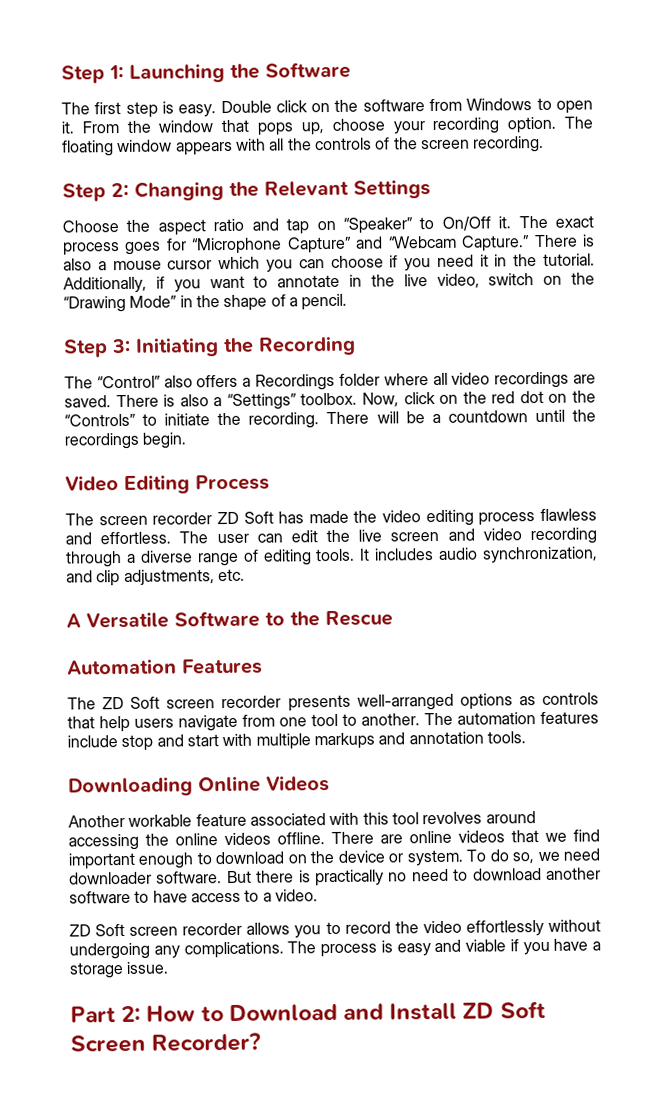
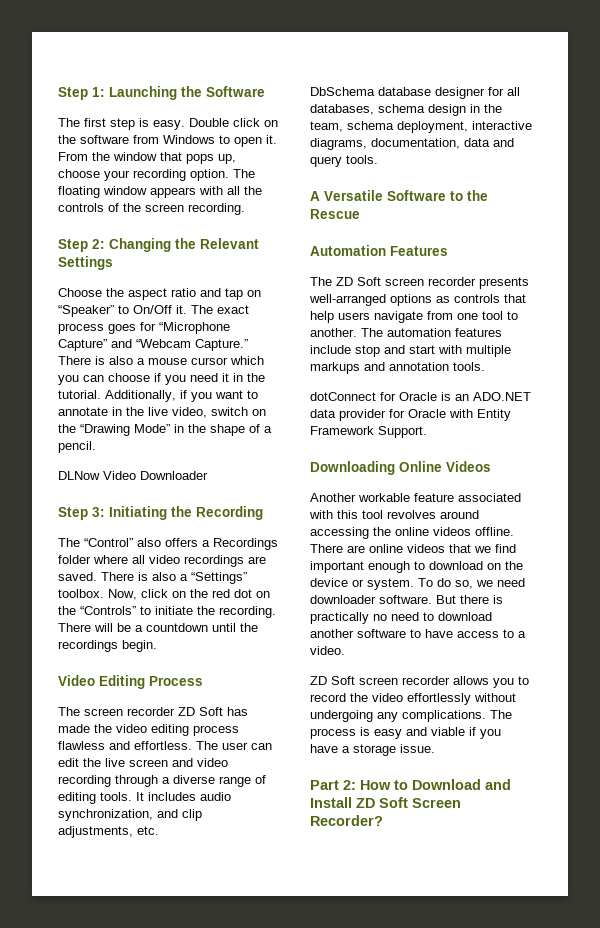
(348, 302) none -> [58,471,208,480] // DLNow Video Downloader
(245, 575) none -> [310,87,520,99] [310,104,502,116] [310,121,532,133] [310,138,514,150] [310,155,378,167] // DbSchema database designer for all databases, schema design in the team, schema deployment, interactive diagrams, documentation, data and query tools.
(526, 737) none -> [310,392,531,401] [310,409,511,421] [310,426,427,438] // dotConnect for Oracle is an ADO.NET data provider for Oracle with Entity Framework Support.

